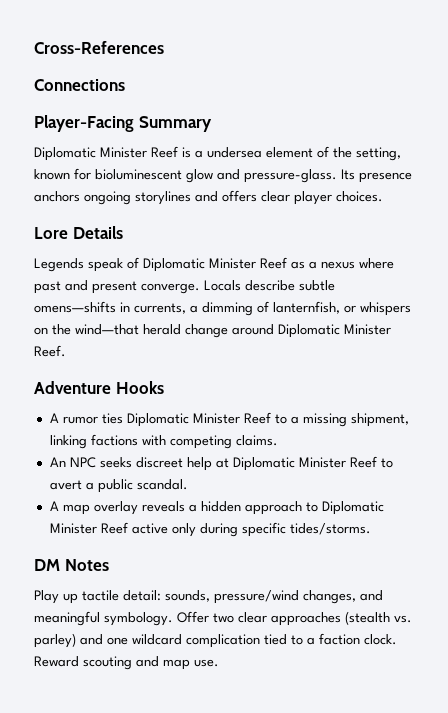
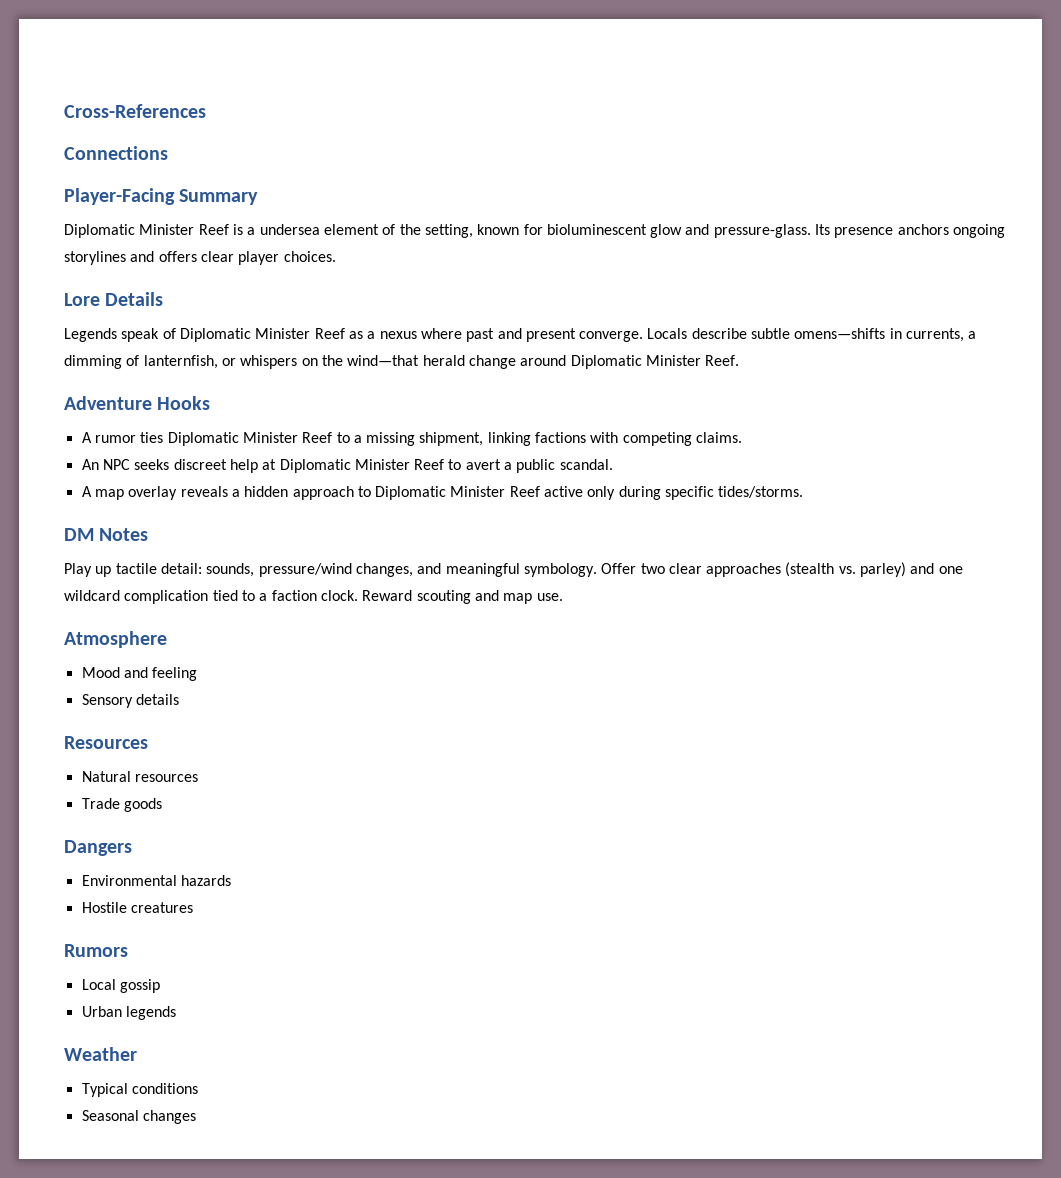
(219, 663) none -> [64,631,167,648] [81,667,198,681] [81,694,179,708] [64,736,148,749] [81,771,198,782] [81,798,162,812] [64,840,132,856] [81,875,231,886] [81,902,193,913] [64,944,128,957] [81,979,160,993] [81,1006,176,1020] [64,1047,137,1061] [81,1083,198,1097] [81,1110,196,1124] // Atmosphere // Mood and feeling // Sensory details // Resources // Natural resources // Trade goods // Dangers // Environmental hazards // Hostile creatures // Rumors // Local gossip // Urban legends // Weather // Typical conditions // Seasonal changes

